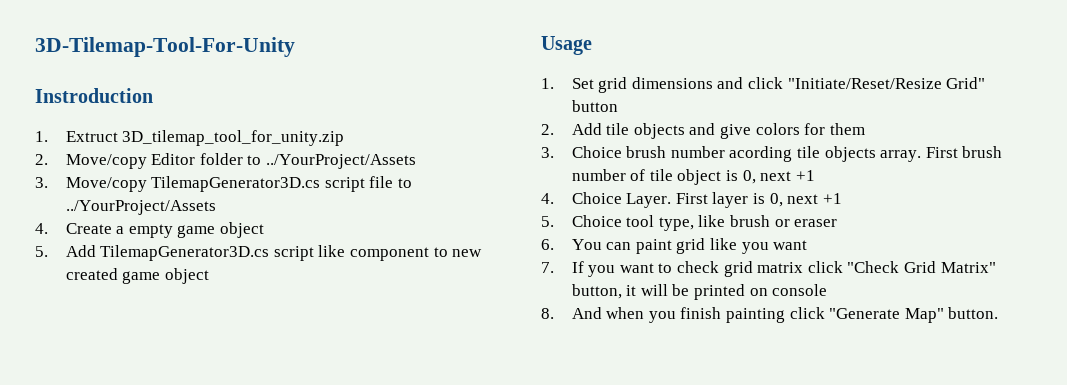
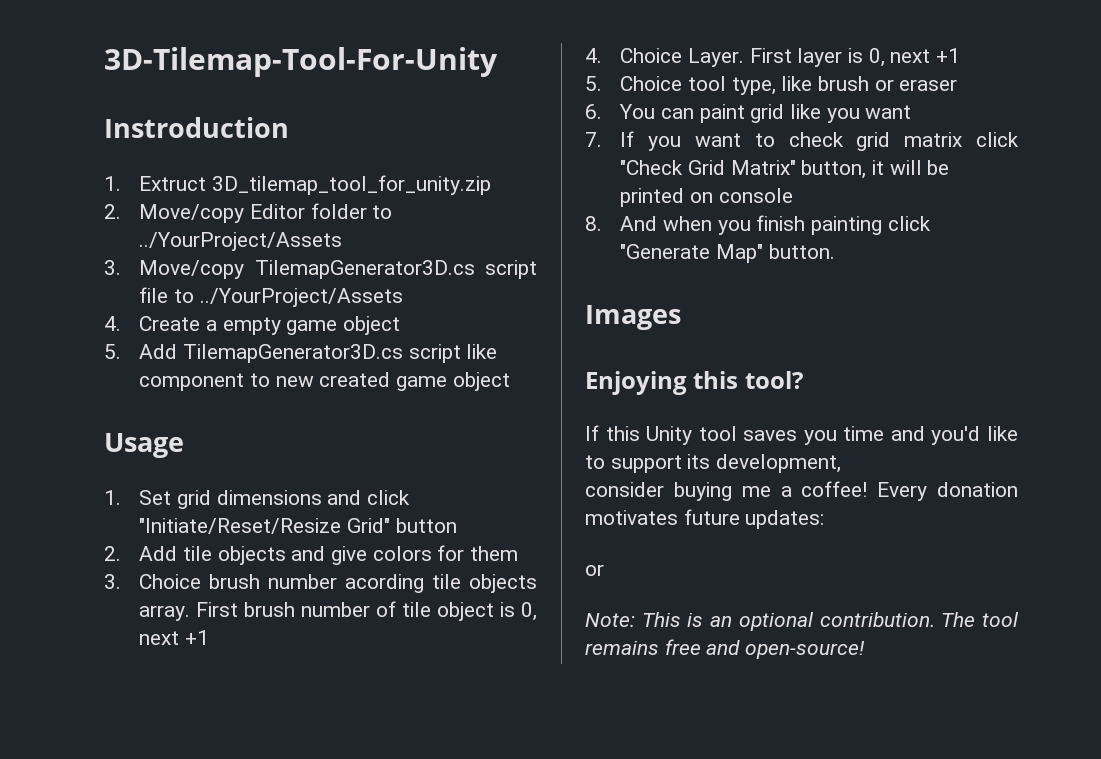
(999, 313) none -> [585,305,681,330] [585,371,803,395] [585,425,1018,445] [585,454,842,473] [585,481,1018,501] [585,509,825,529] [585,564,604,576] [585,612,1019,631] [585,639,866,659] // Images // Enjoying this tool? // If this Unity tool saves you time and you'd like to support its development, // consider buying me a coffee! Every donation motivates future updates: // or // Note: This is an optional contribution. The tool remains free and open-source!

